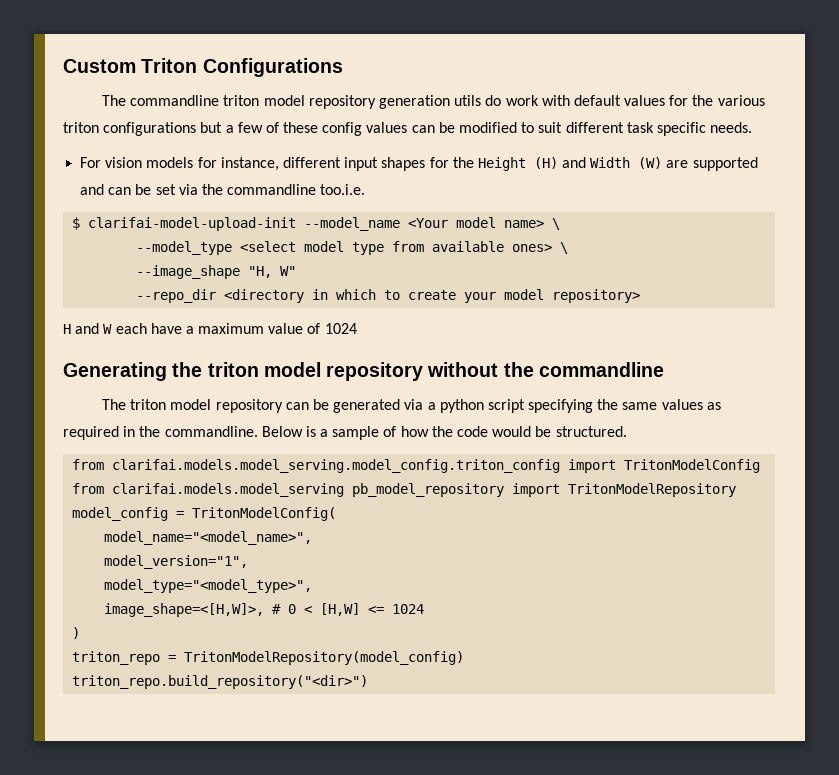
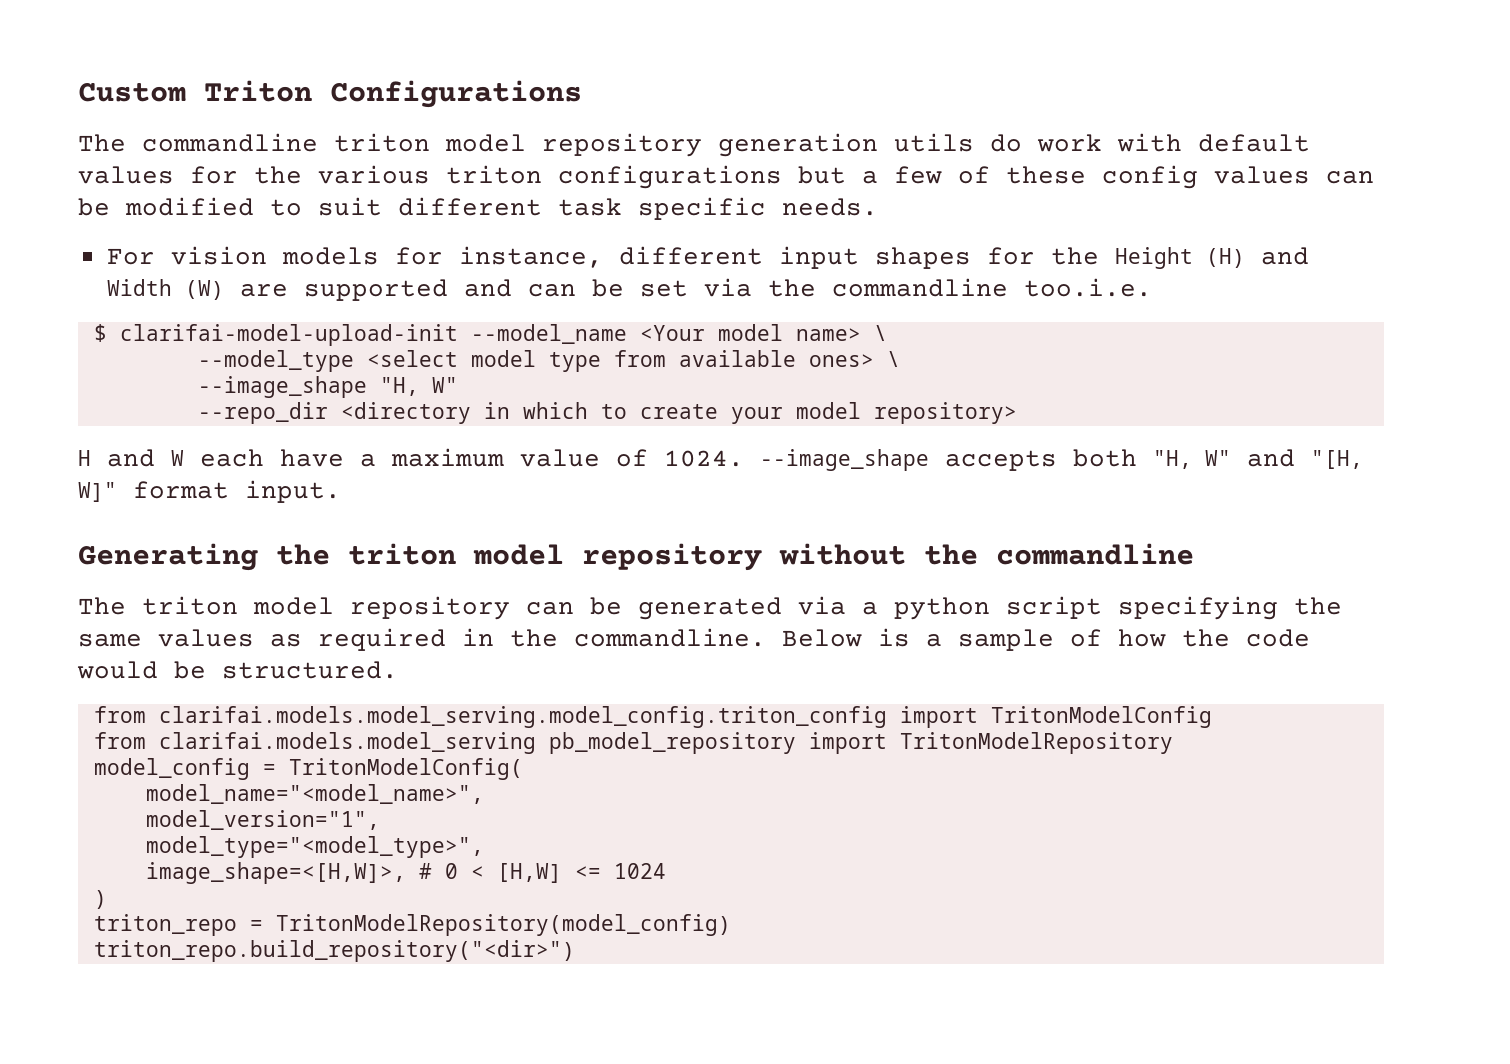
[324,323,357,334] 1024 -> [664,449,1363,471] [78,480,341,503] 1024. --image_shape accepts both "H, W" and "[H, W]" format input.

